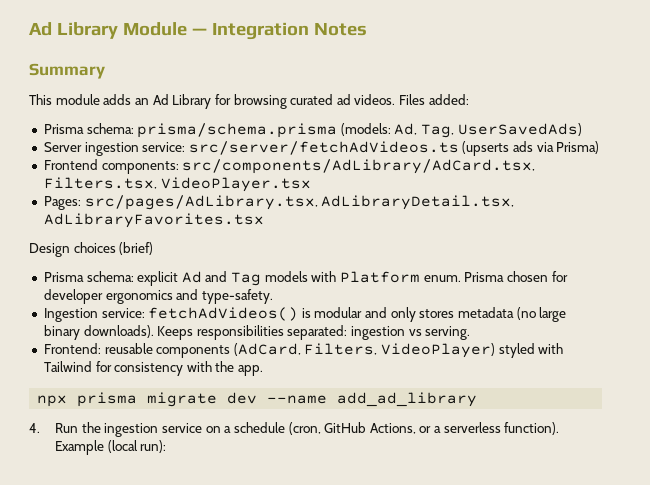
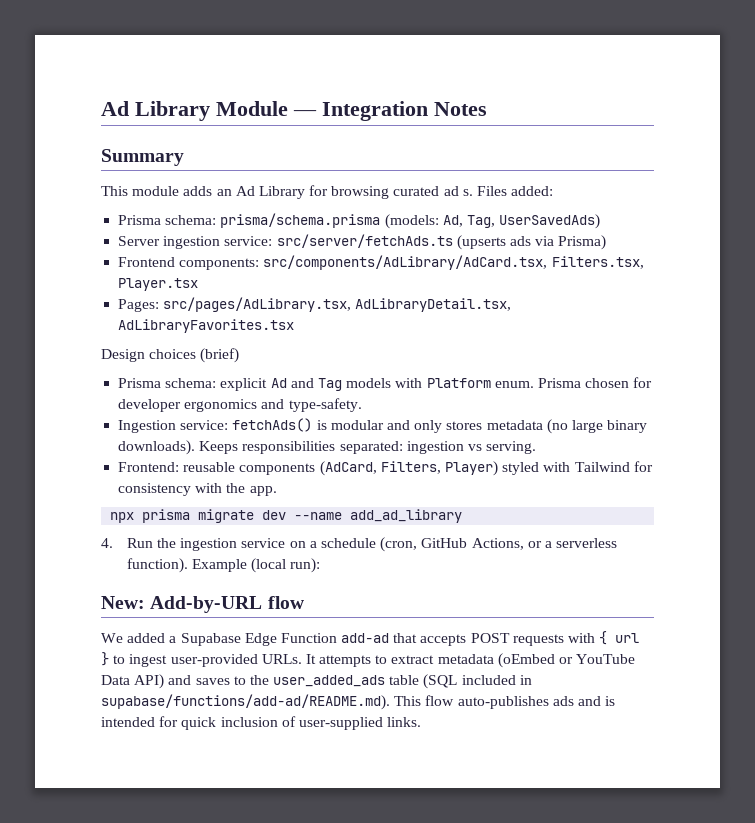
[354,94,396,105] videos. -> [462,189,473,196] s.
[188,141,459,155] src/server/fetchAdVideos.ts -> [276,234,453,248] src/server/fetchAds.ts
[160,177,311,192] VideoPlayer.tsx -> [118,278,199,291] Player.tsx
[148,307,299,321] fetchAdVideos() -> [232,418,313,432] fetchAds()
[381,343,496,358] VideoPlayer) -> [444,461,498,476] Player)
(167, 446) none -> [101,596,304,613] [101,631,640,646] [101,652,636,668] [101,674,532,689] [101,694,616,710] [101,716,422,730] // New: Add-by-URL flow // We added a Supabase Edge Function add-ad that accepts POST requests with { url } to ingest user-provided URLs. It attempts to extract metadata (oEmbed or YouTube Data API) and saves to the user_added_ads table (SQL included in supabase/functions/add-ad/README.md). This flow auto-publishes ads and is intended for quick inclusion of user-supplied links.

